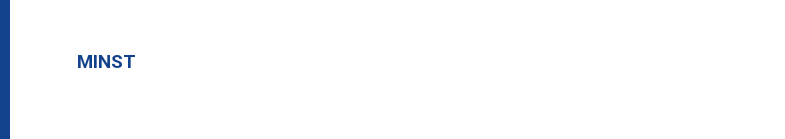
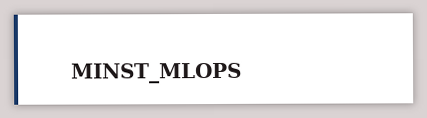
[77,55,136,68] MINST -> [71,62,242,84] MINST_MLOPS

